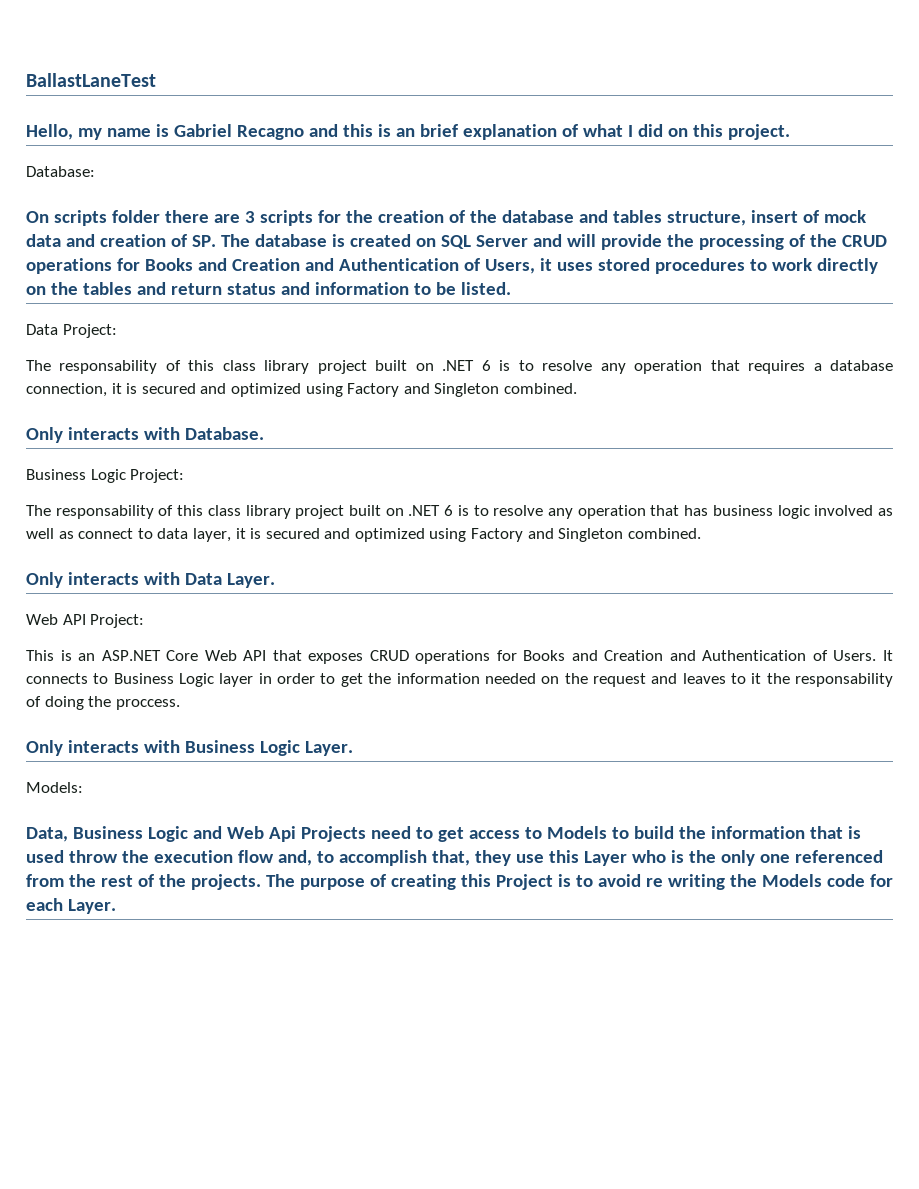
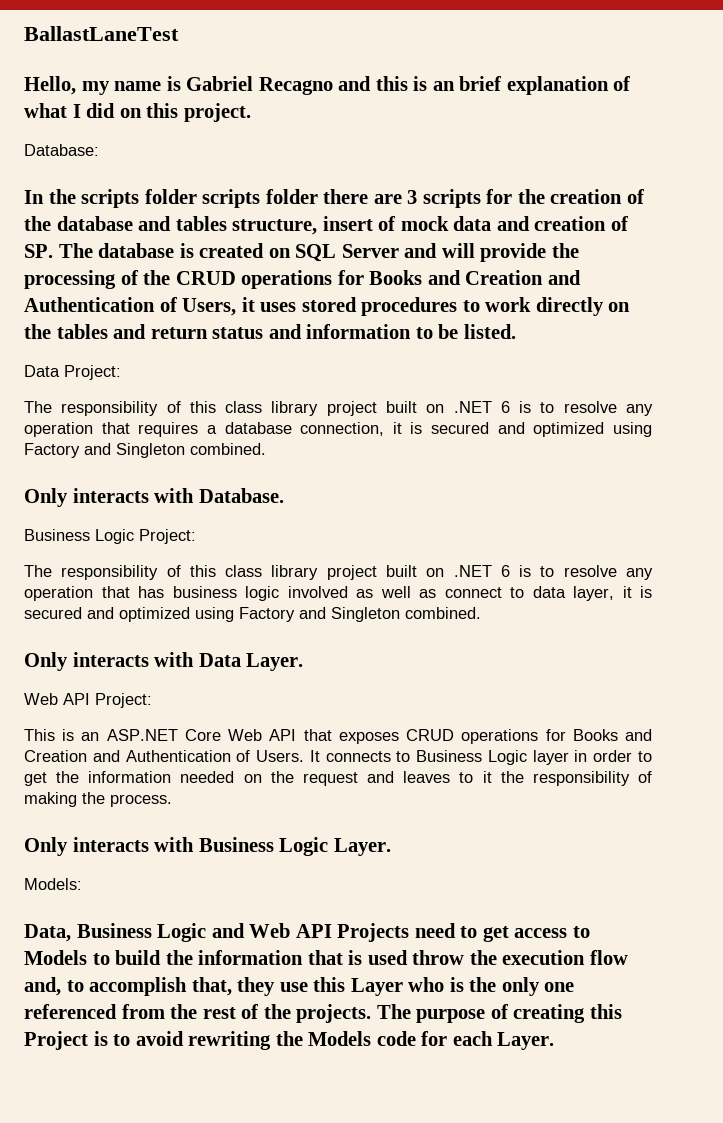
[26,211,49,223] On -> [24,189,197,208] In the scripts folder
[59,360,158,374] responsability -> [61,401,159,416] responsibility
[55,505,154,519] responsability -> [61,565,159,580] responsibility
[795,673,894,687] [26,696,180,710] responsability of doing the proccess. -> [532,771,652,786] [24,792,172,807] responsibility of making the process.
[268,826,296,842] Api -> [295,924,332,938] API
[645,874,725,890] re writing -> [188,1031,272,1050] rewriting

